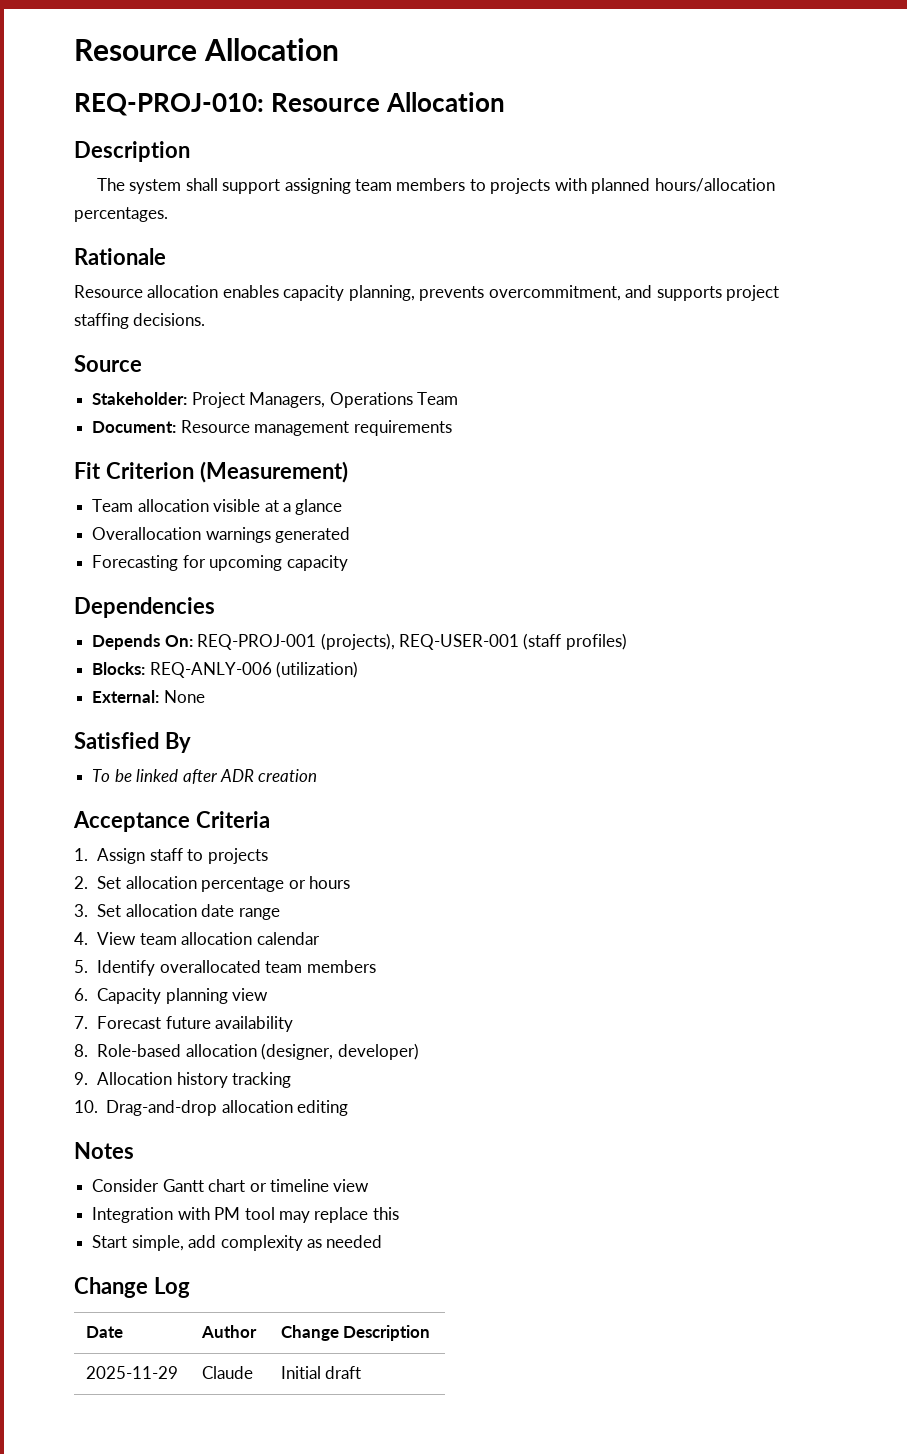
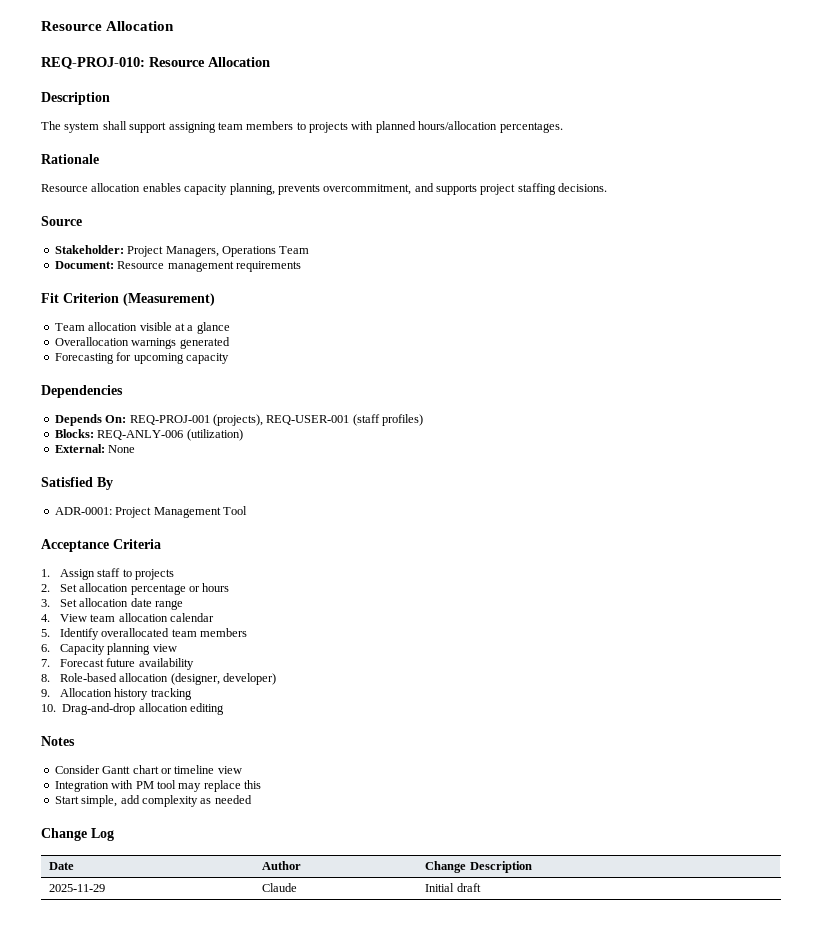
[92,769,318,784] To be linked after ADR creation -> [54,506,247,518] ADR-0001: Project Management Tool

